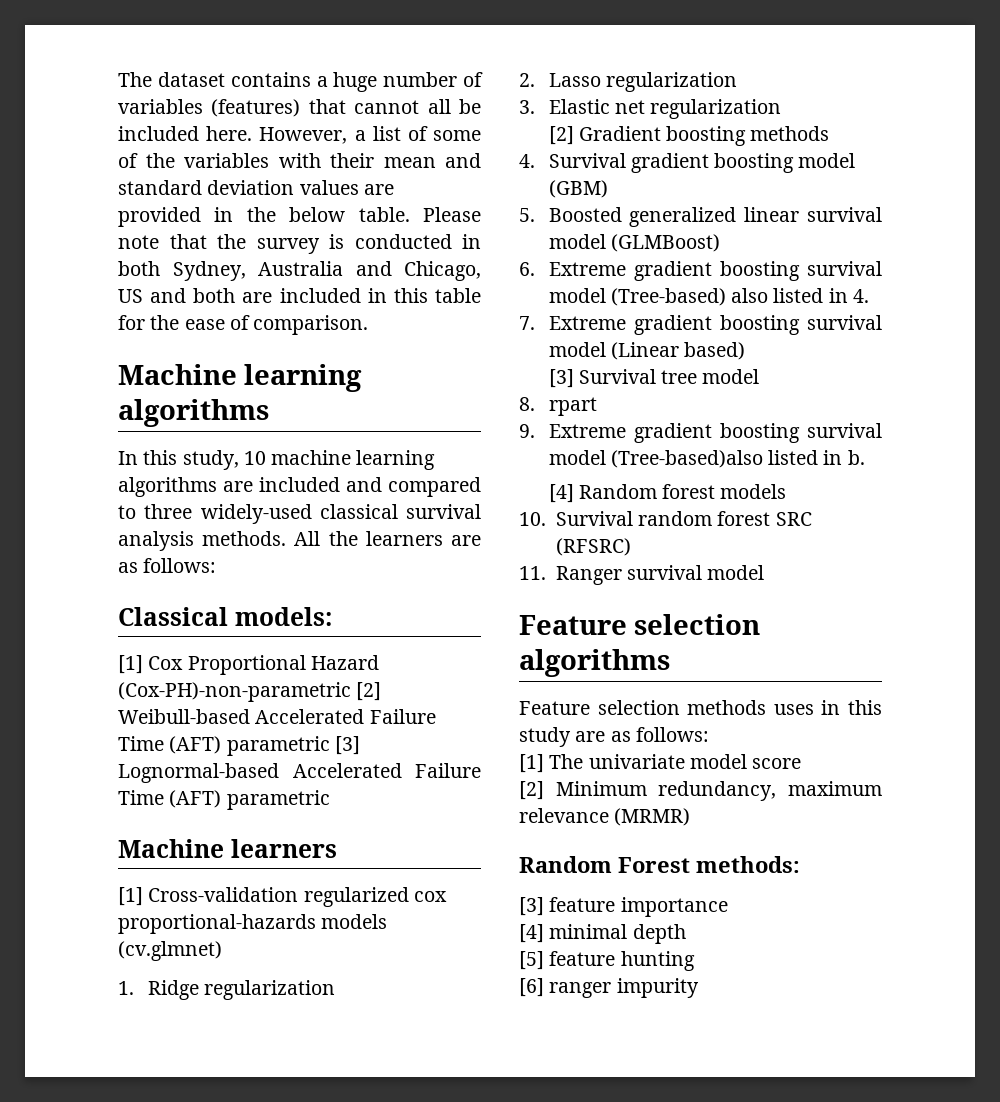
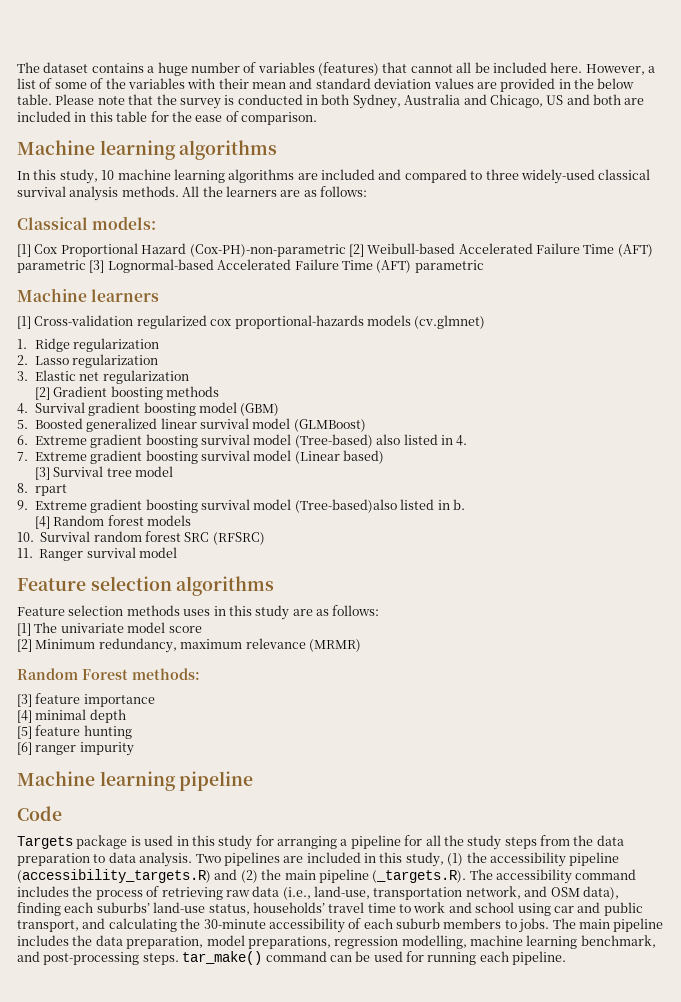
(699, 988) none -> [17,771,254,791] [17,806,62,821] [17,835,624,850] [17,852,620,867] [17,869,637,884] [17,886,619,900] [17,902,643,916] [17,918,664,933] [17,935,656,949] [17,951,567,965] // Machine learning pipeline // Code // Targets package is used in this study for arranging a pipeline for all the study steps from the data preparation to data analysis. Two pipelines are included in this study, (1) the accessibility pipeline (accessibility_targets.R) and (2) the main pipeline (_targets.R). The accessibility command includes the process of retrieving raw data (i.e., land-use, transportation network, and OSM data), finding each suburbs’ land-use status, households’ travel time to work and school using car and public transport, and calculating the 30-minute accessibility of each suburb members to jobs. The main pipeline includes the data preparation, model preparations, regression modelling, machine learning benchmark, and post-processing steps. tar_make() command can be used for running each pipeline.

